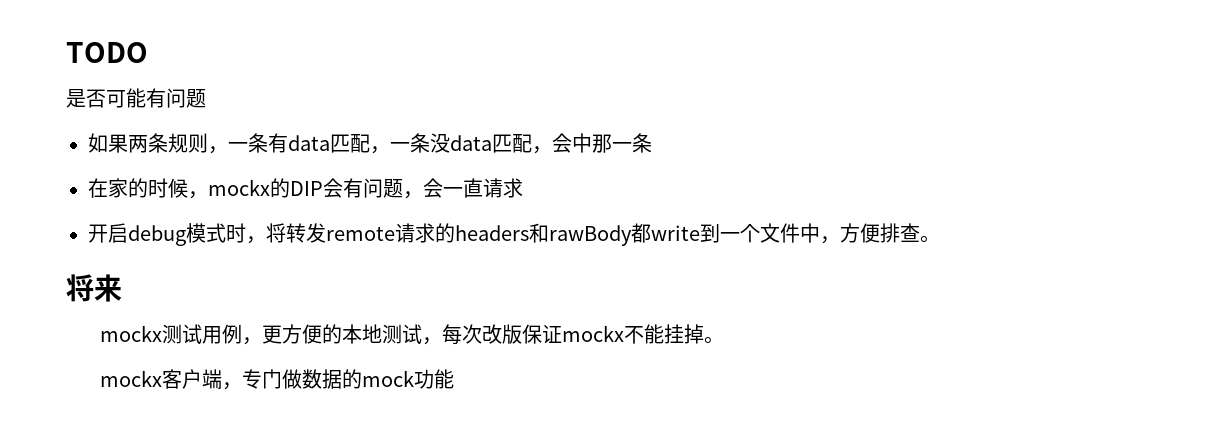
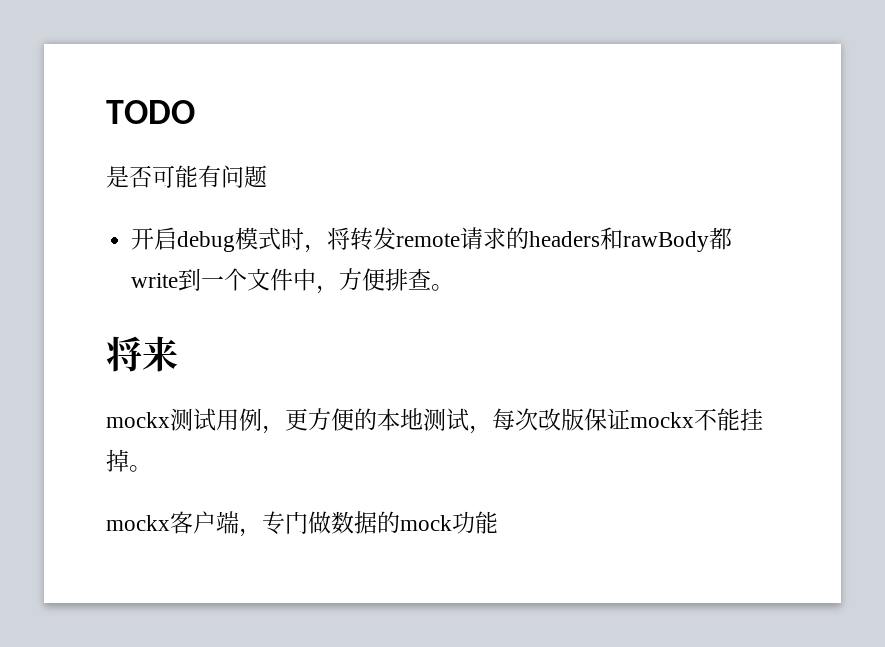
[88,133,652,154] [88,178,523,199] // 如果两条规则，一条有data匹配，一条没data匹配，会中那一条 // 在家的时候，mockx的DIP会有问题，会一直请求 -> (267, 176) none

